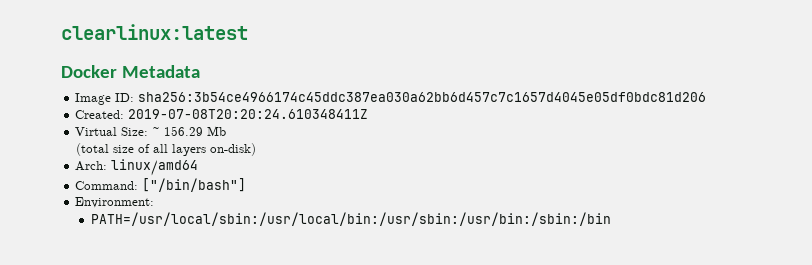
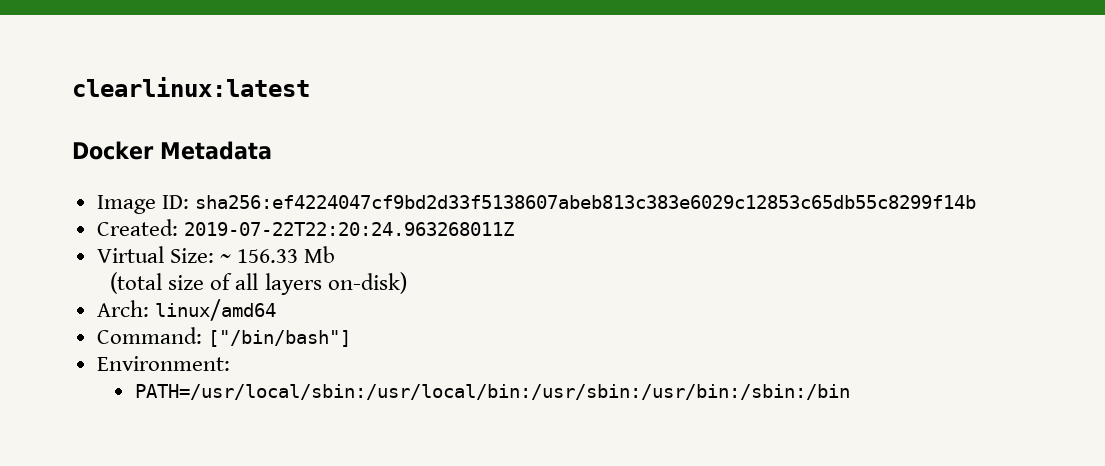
[138,92,707,102] sha256:3b54ce4966174c45ddc387ea030a62bb6d457c7c1657d4045e05df0bdc81d206 -> [194,195,976,209] sha256:ef4224047cf9bd2d33f5138607abeb813c383e6029c12853c65db55c8299f14b
[128,109,369,119] 2019-07-08T20:20:24.610348411Z -> [183,222,514,236] 2019-07-22T22:20:24.963268011Z
[164,126,204,136] 156.29 -> [236,249,298,263] 156.33

